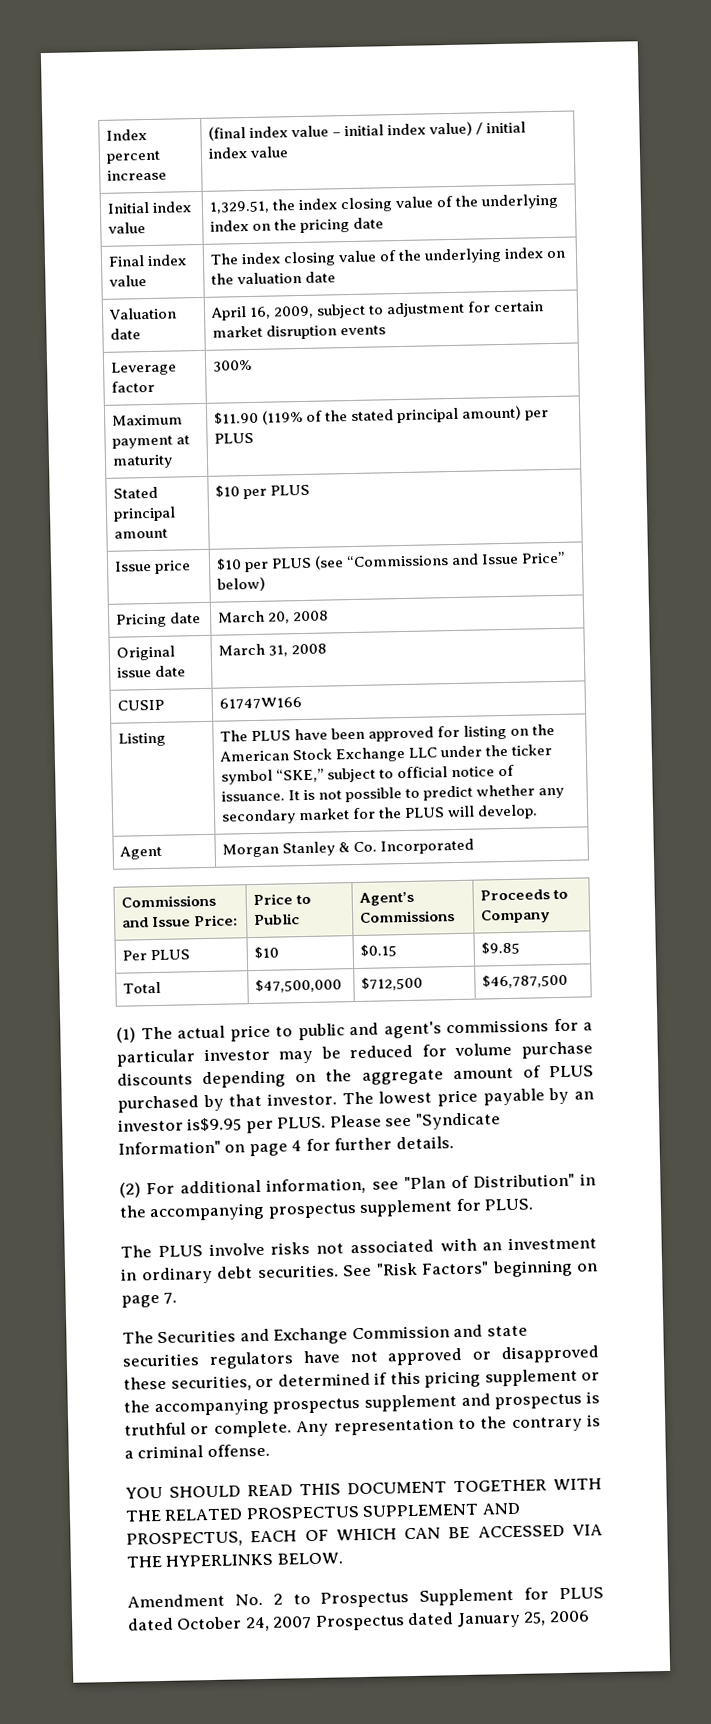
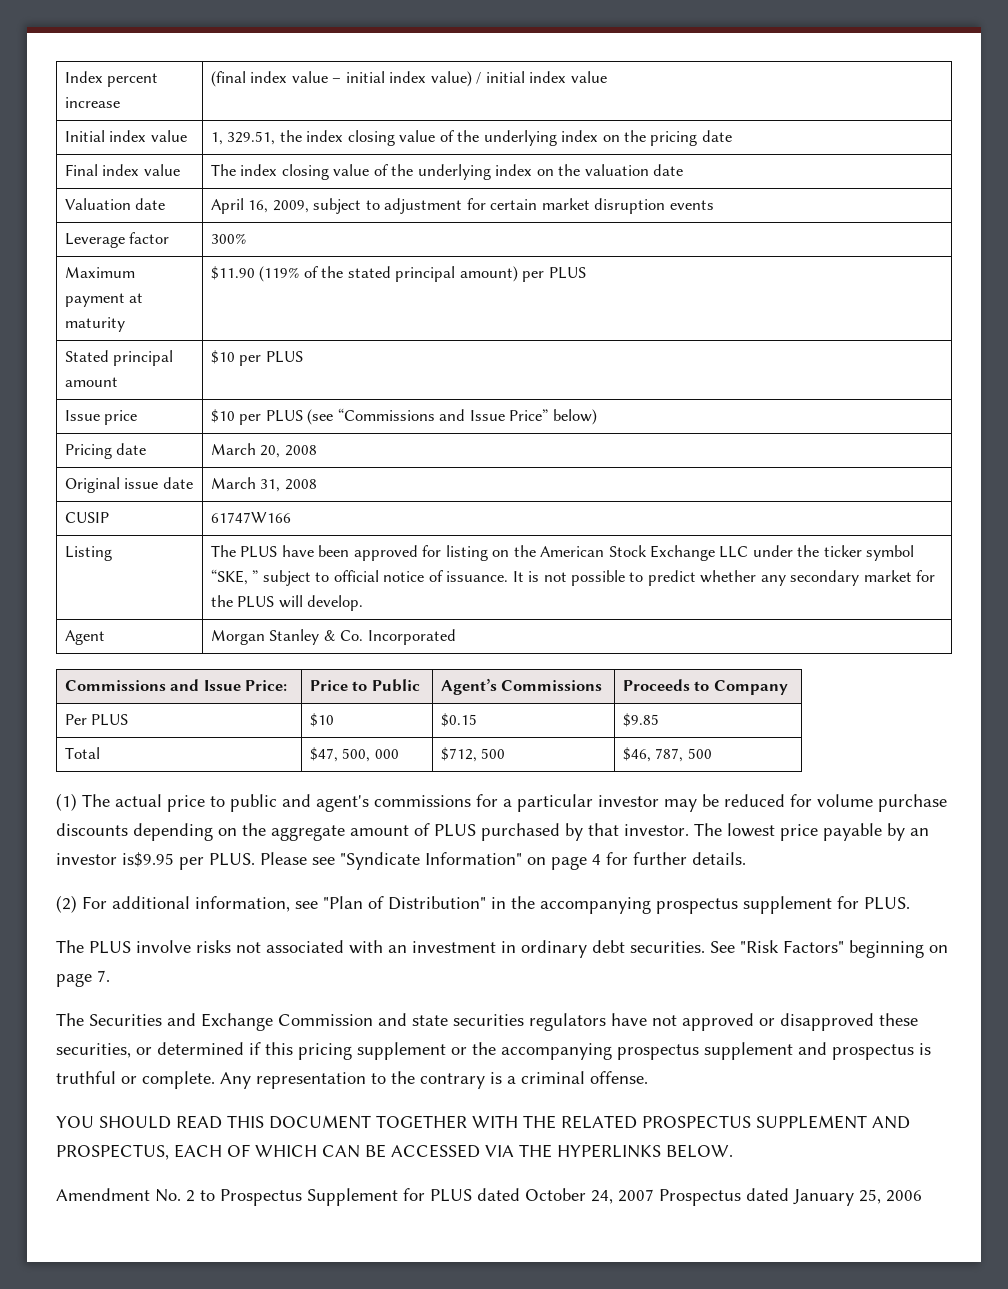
[208,200,270,214] 1,329.51, -> [210,131,276,145] 1, 329.51,
[275,768,324,783] “SKE,” -> [210,569,259,585] “SKE, ”
[254,978,342,994] [360,976,423,991] [481,973,568,989] $47,500,000 | $712,500 | $46,787,500 -> [309,747,399,762] [440,747,506,762] [622,747,712,762] $47, 500, 000 | $712, 500 | $46, 787, 500

